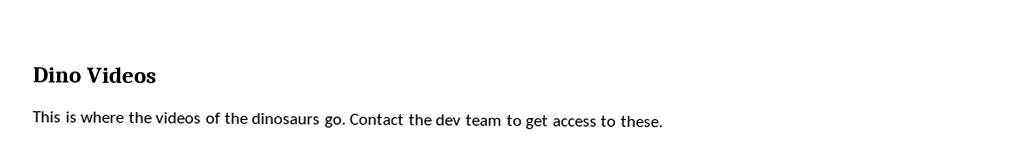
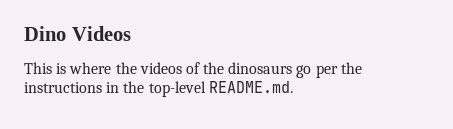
[323,113,664,130] go. Contact the dev team to get access to these. -> [296,62,362,78] [24,81,293,97] go per the instructions in the top-level README.md.

